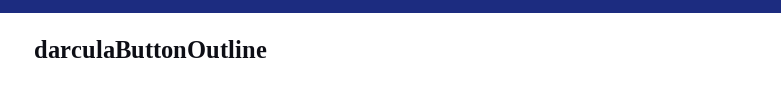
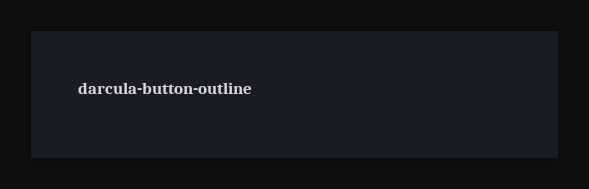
[34,40,267,58] darculaButtonOutline -> [78,82,252,94] darcula-button-outline

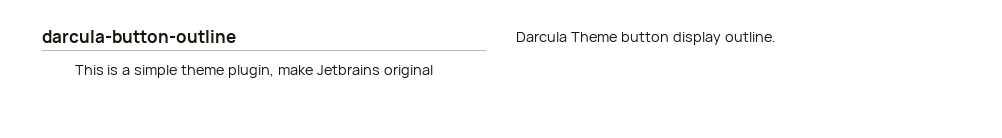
(252, 88) none -> [74,65,433,78] [516,32,776,45] // This is a simple theme plugin, make Jetbrains original Darcula Theme button display outline.

